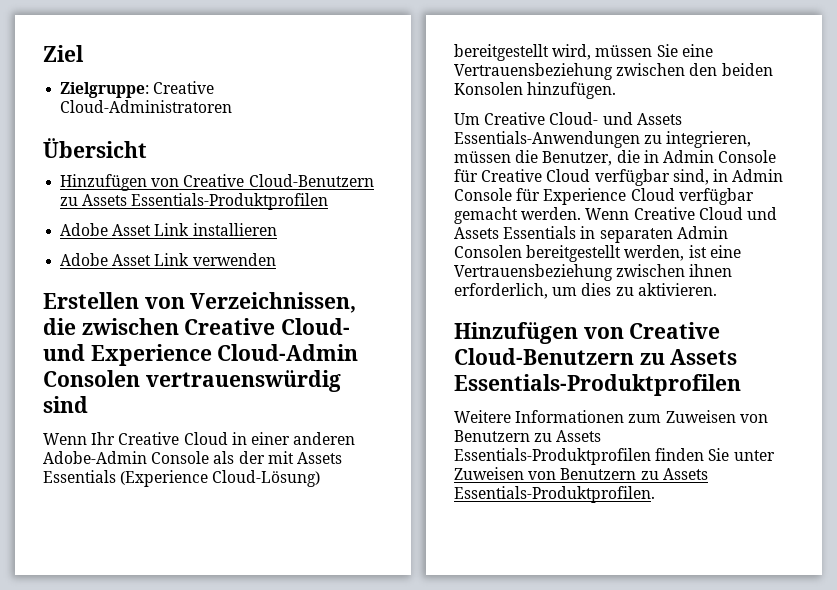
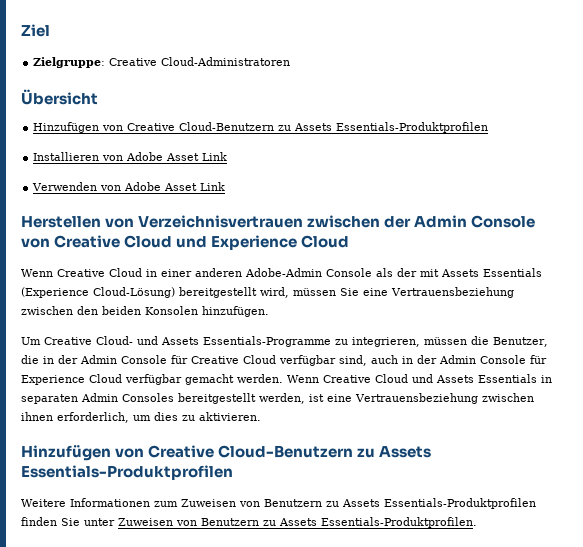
[60,223,277,236] [60,253,276,266] [43,292,357,313] [43,318,351,335] [43,344,359,366] [43,370,341,392] [43,396,88,413] [43,432,116,445] Adobe Asset Link installieren // Adobe Asset Link verwenden // Erstellen von Verzeichnissen, die zwischen Creative Cloud- und Experience Cloud-Admin Consolen vertrauenswürdig sind // Wenn Ihr -> [33,152,228,161] [32,182,226,191] [21,215,536,228] [21,235,350,250] [21,269,53,277] Installieren von Adobe Asset Link // Verwenden von Adobe Asset Link // Herstellen von Verzeichnisvertrauen zwischen der Admin Console von Creative Cloud und Experience Cloud // Wenn
[454,131,640,148] Essentials-Anwendungen -> [203,336,331,347] Essentials-Programme
(659, 156) none -> [58,355,78,364] der
[712,169,728,182] in -> [371,355,437,364] auch in der
[454,245,522,258] Consolen -> [122,393,174,402] Consoles

